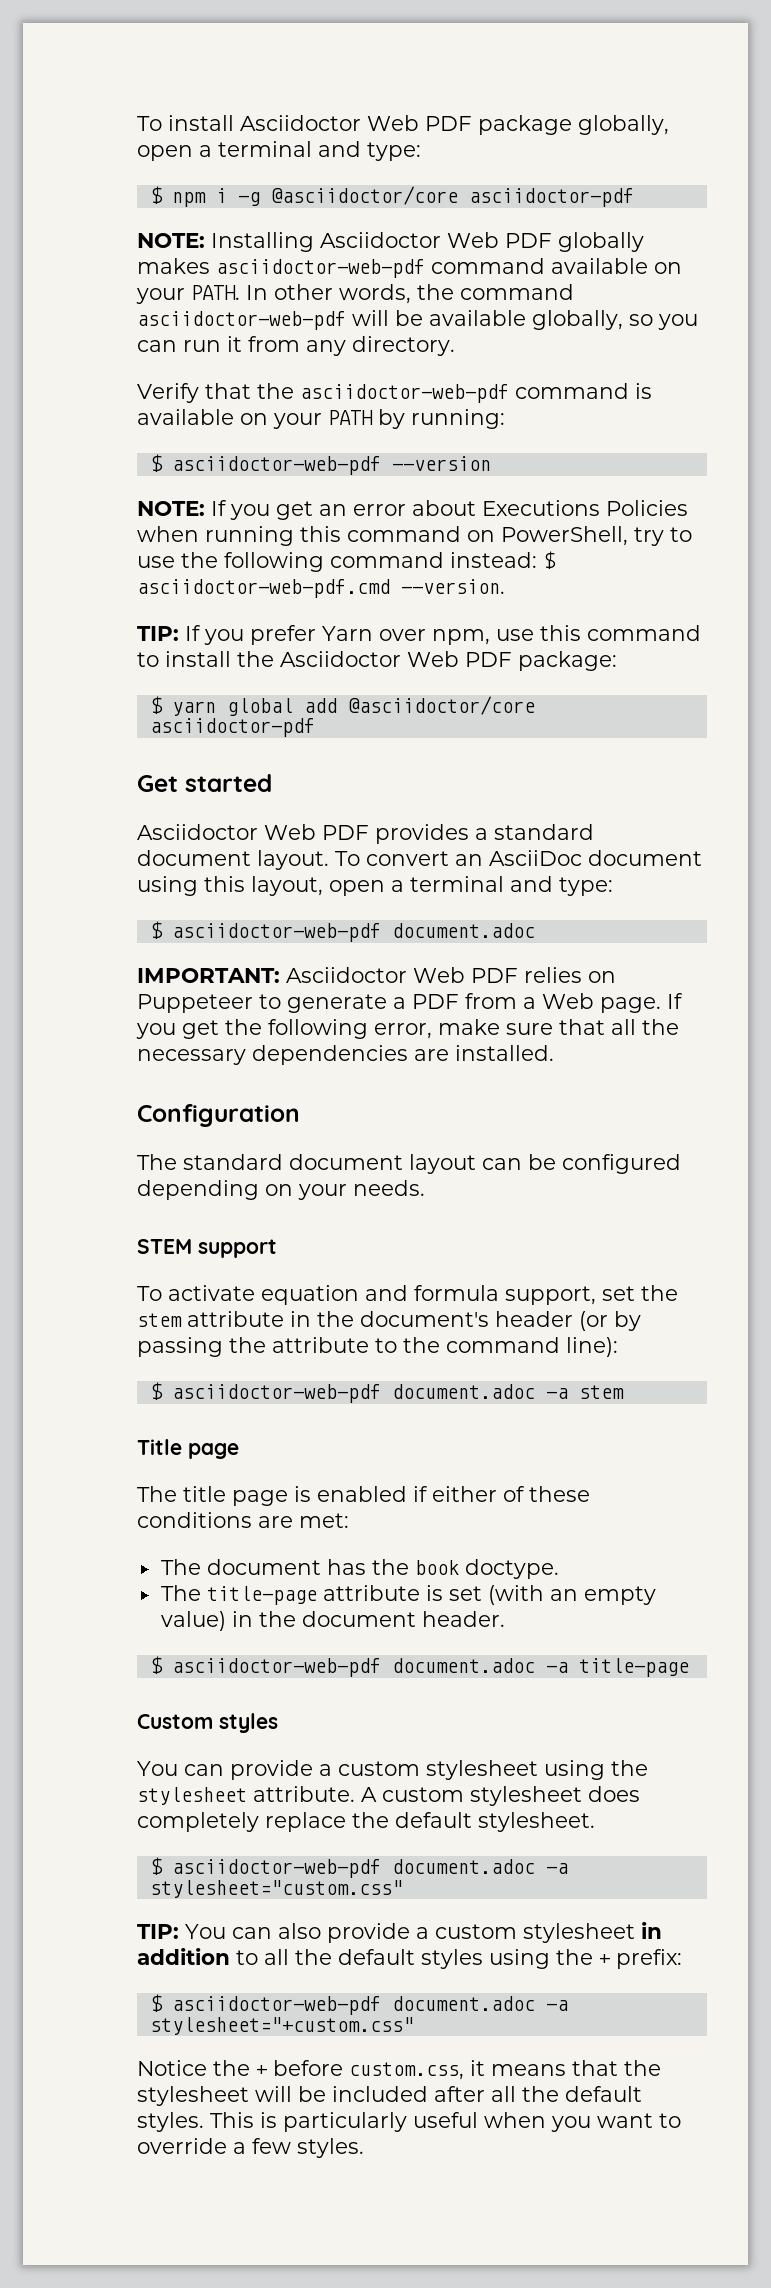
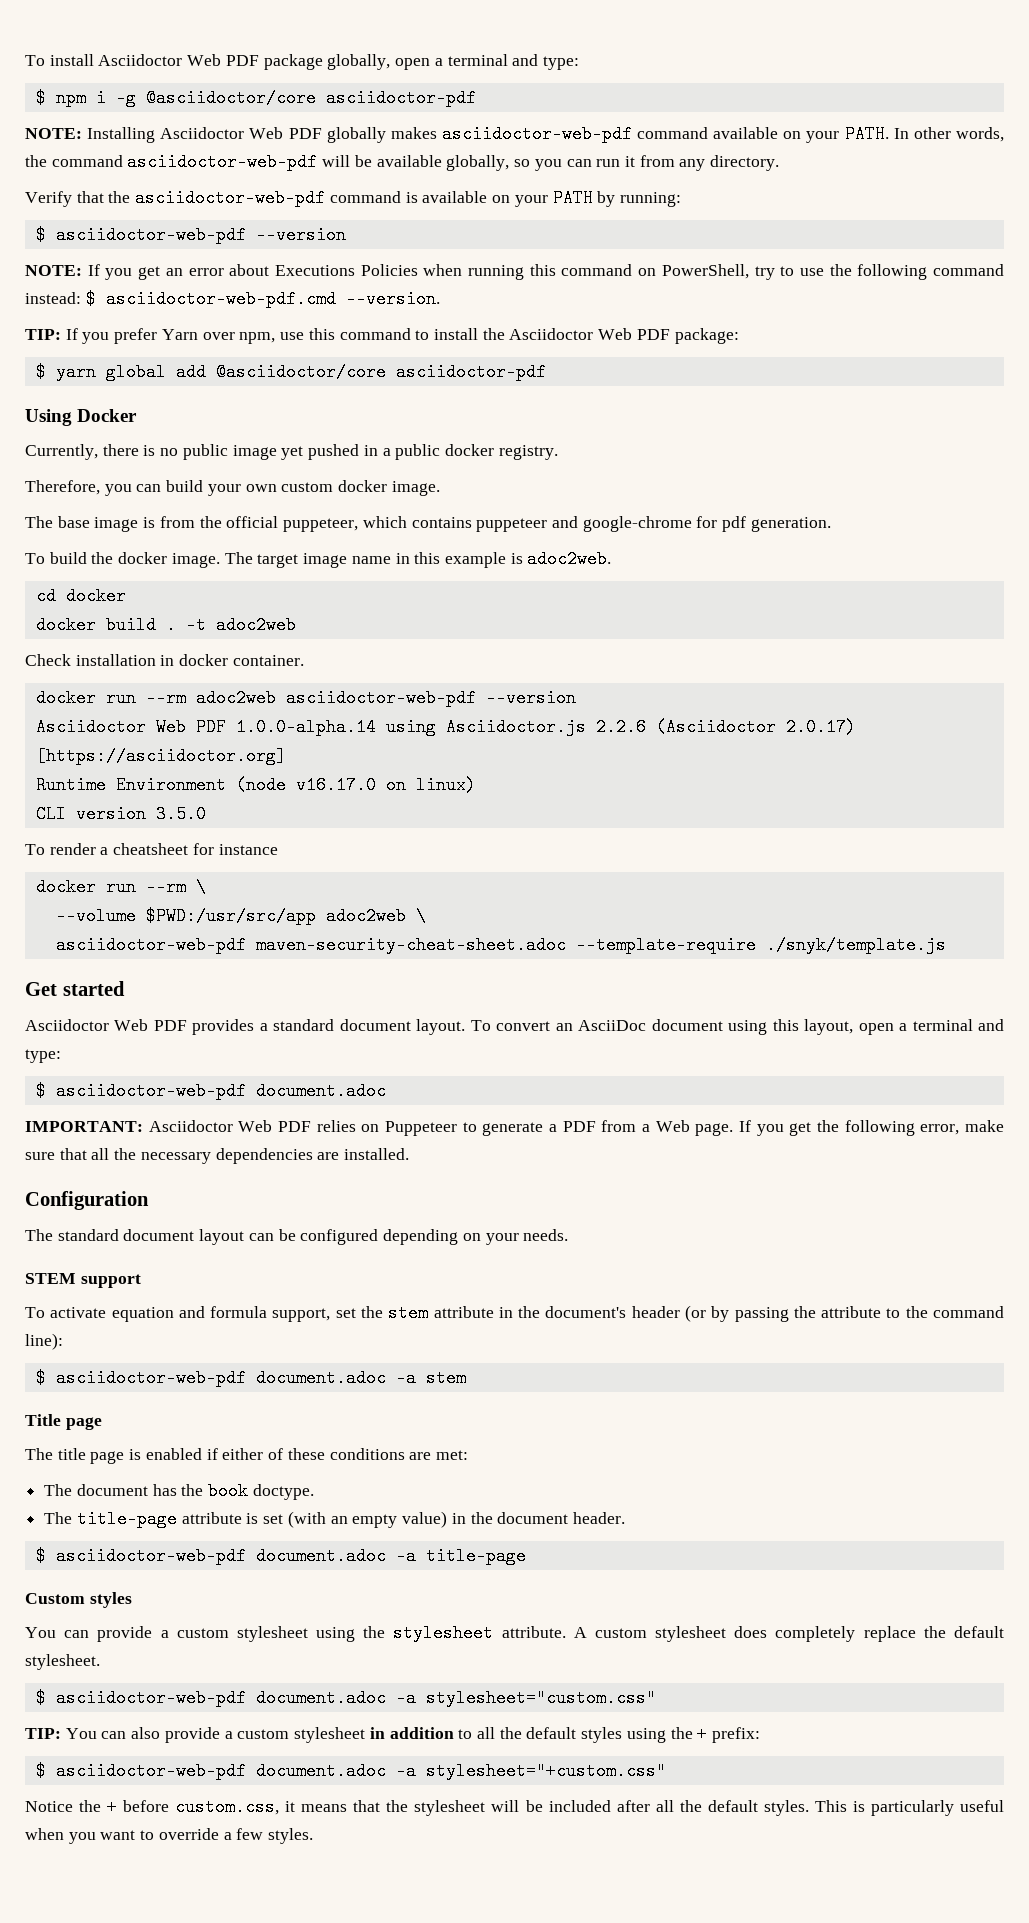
(315, 727) none -> [25,409,138,426] [25,444,558,460] [25,480,440,496] [25,516,831,532] [25,550,612,568] [35,587,126,605] [35,616,296,634] [25,654,304,666] [35,689,576,707] [35,718,856,736] [35,747,286,765] [35,776,476,794] [35,805,206,823] [25,843,278,855] [35,878,206,896] [55,907,426,925] [55,936,946,954] // Using Docker // Currently, there is no public image yet pushed in a public docker registry. // Therefore, you can build your own custom docker image. // The base image is from the official puppeteer, which contains puppeteer and google-chrome for pdf generation. // To build the docker image. The target image name in this example is adoc2web. // cd docker // docker build . -t adoc2web // Check installation in docker container. // docker run --rm adoc2web asciidoctor-web-pdf --version // Asciidoctor Web PDF 1.0.0-alpha.14 using Asciidoctor.js 2.2.6 (Asciidoctor 2.0.17) [https://asciidoctor.org] // Runtime Environment (node v16.17.0 on linux) // CLI version 3.5.0 // To render a cheatsheet for instance // docker run --rm \ // --volume $PWD:/usr/src/app adoc2web \ // asciidoctor-web-pdf maven-security-cheat-sheet.adoc --template-require ./snyk/template.js

